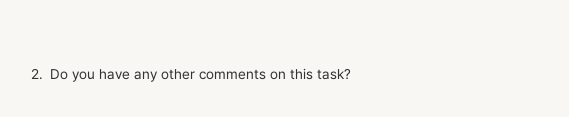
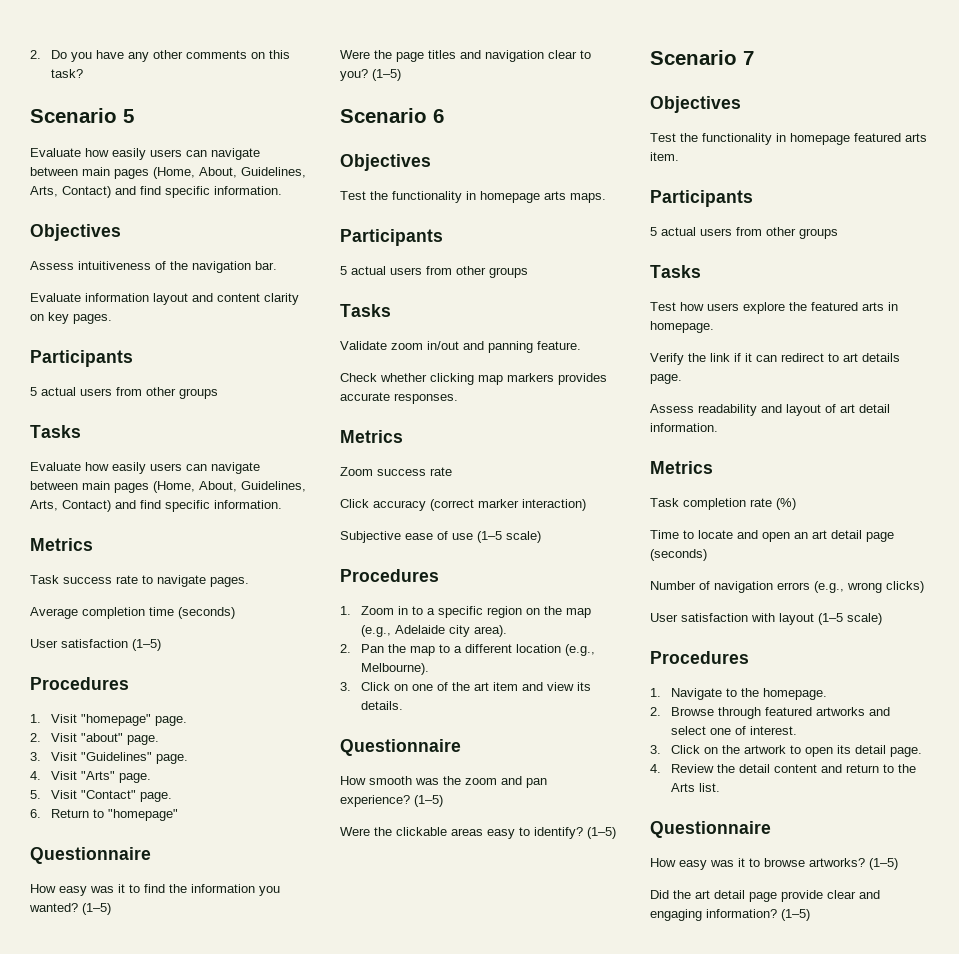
(352, 74) none -> [30,108,134,123] [30,148,260,160] [30,167,306,179] [30,186,282,198] [30,224,121,241] [30,261,277,273] [30,293,299,305] [30,312,112,324] [30,350,133,367] [30,387,218,399] [30,425,81,438] [30,462,260,474] [30,481,306,493] [30,500,282,512] [30,538,93,551] [30,575,249,587] [30,607,235,619] [30,639,161,651] [30,677,129,690] [30,714,188,726] [30,733,160,745] [30,752,189,764] [30,771,152,783] [30,790,173,802] [30,809,179,821] [30,847,151,864] [30,884,280,896] [29,903,111,915] [340,50,591,62] [340,69,401,81] [340,108,444,123] [340,154,431,171] [340,191,606,203] [340,229,443,246] [340,266,528,278] [340,304,391,317] [340,341,581,353] [340,373,607,385] [340,392,458,404] [340,430,403,443] [340,467,452,476] [340,499,586,511] [340,531,541,543] [340,569,439,582] [340,606,592,618] [361,625,508,637] [340,644,596,656] [361,663,430,675] [340,682,592,691] [361,701,404,710] [340,739,461,756] [340,776,547,788] [340,795,443,807] [340,827,616,839] [650,50,754,65] [650,96,741,113] [650,133,927,145] [650,152,679,161] [650,190,753,207] [650,227,838,239] [650,265,701,278] [650,302,898,314] [650,321,714,333] [650,353,900,365] [650,374,682,384] [650,404,890,416] [650,423,718,432] [650,461,713,474] [650,498,796,510] [650,530,894,542] [650,549,707,561] [650,581,924,593] [650,613,882,625] [650,651,749,664] [650,688,828,700] [650,707,891,719] [671,726,798,735] [650,745,923,757] [650,764,917,773] [671,783,721,792] [650,821,771,838] [650,858,898,870] [650,890,880,902] [650,909,810,921] // Scenario 5 // Evaluate how easily users can navigate between main pages (Home, About, Guidelines, Arts, Contact) and find specific information. // Objectives // Assess intuitiveness of the navigation bar. // Evaluate information layout and content clarity on key pages. // Participants // 5 actual users from other groups // Tasks // Evaluate how easily users can navigate between main pages (Home, About, Guidelines, Arts, Contact) and find specific information. // Metrics // Task success rate to navigate pages. // Average completion time (seconds) // User satisfaction (1–5) // Procedures // 1. Visit "homepage" page. // 2. Visit "about" page. // 3. Visit "Guidelines" page. // 4. Visit "Arts" page. // 5. Visit "Contact" page. // 6. Return to "homepage" // Questionnaire // How easy was it to find the information you wanted? (1–5) // Were the page titles and navigation clear to you? (1–5) // Scenario 6 // Objectives // Test the functionality in homepage arts maps. // Participants // 5 actual users from other groups // Tasks // Validate zoom in/out and panning feature. // Check whether clicking map markers provides accurate responses. // Metrics // Zoom success rate // Click accuracy (correct marker interaction) // Subjective ease of use (1–5 scale) // Procedures // 1. Zoom in to a specific region on the map (e.g., Adelaide city area). // 2. Pan the map to a different location (e.g., Melbourne). // 3. Click on one of the art item and view its details. // Questionnaire // How smooth was the zoom and pan experience? (1–5) // Were the clickable areas easy to identify? (1–5) // Scenario 7 // Objectives // Test the functionality in homepage featured arts item. // Participants // 5 actual users from other groups // Tasks // Test how users explore the featured arts in homepage. // Verify the link if it can redirect to art details page. // Assess readability and layout of art detail information. // Metrics // Task completion rate (%) // Time to locate and open an art detail page (seconds) // Number of navigation errors (e.g., wrong clicks) // User satisfaction with layout (1–5 scale) // Procedures // 1. Navigate to the homepage. // 2. Browse through featured artworks and select one of interest. // 3. Click on the artwork to open its detail page. // 4. Review the detail content and return to the Arts list. // Questionnaire // How easy was it to browse artworks? (1–5) // Did the art detail page provide clear and engaging information? (1–5)

